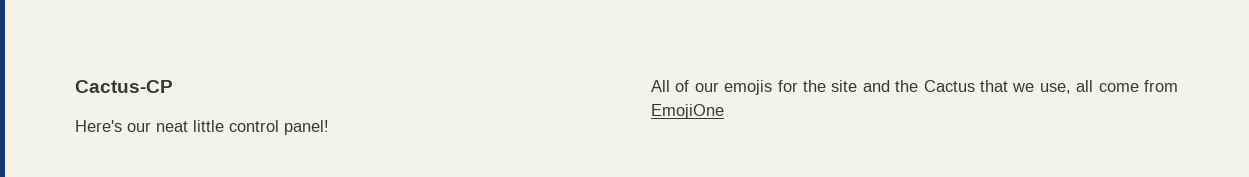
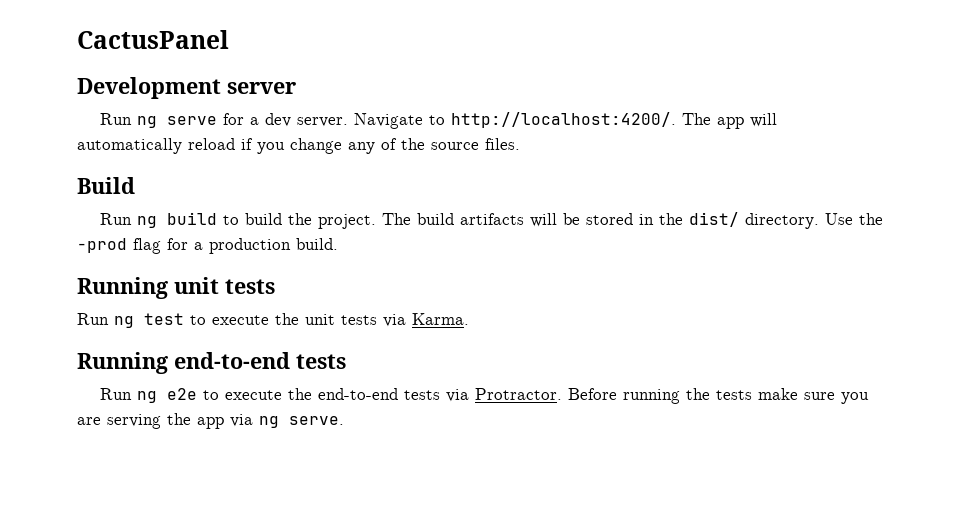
[75,80,173,93] [75,120,329,135] [651,80,1178,95] [651,104,724,119] Cactus-CP // Here's our neat little control panel! // All of our emojis for the site and the Cactus that we use, all come from EmojiOne -> [77,30,229,49] [77,77,296,99] [100,112,778,129] [77,138,520,154] [77,177,135,194] [100,212,884,229] [77,238,338,254] [77,277,275,299] [77,313,469,328] [77,352,346,374] [100,388,870,404] [77,413,344,429] CactusPanel // Development server // Run ng serve for a dev server. Navigate to http://localhost:4200/. The app will automatically reload if you change any of the source files. // Build // Run ng build to build the project. The build artifacts will be stored in the dist/ directory. Use the -prod flag for a production build. // Running unit tests // Run ng test to execute the unit tests via Karma. // Running end-to-end tests // Run ng e2e to execute the end-to-end tests via Protractor. Before running the tests make sure you are serving the app via ng serve.

